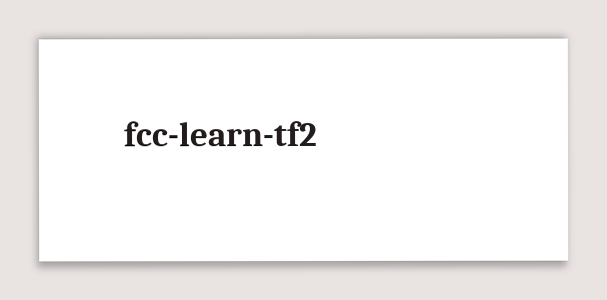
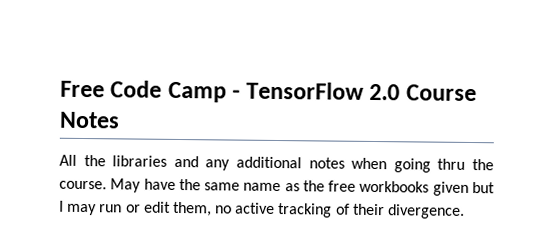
[123,120,317,147] fcc-learn-tf2 -> [60,80,477,103] [59,111,120,129] [59,154,495,173] [59,178,495,196] [59,200,466,219] Free Code Camp - TensorFlow 2.0 Course Notes // All the libraries and any additional notes when going thru the course. May have the same name as the free workbooks given but I may run or edit them, no active tracking of their divergence.

